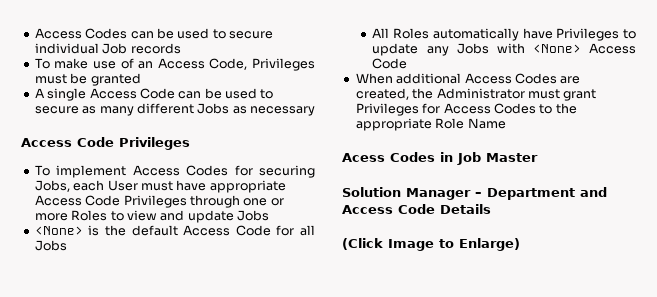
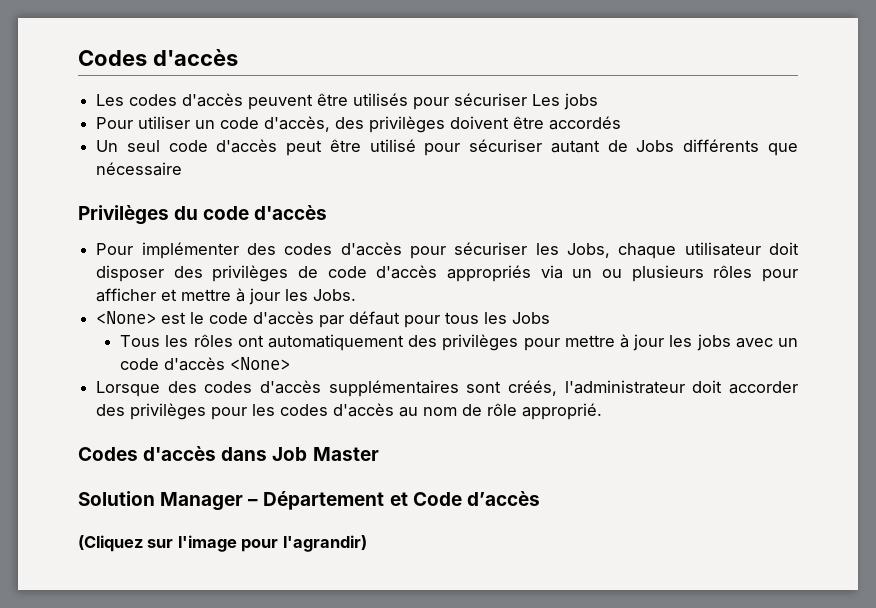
[34,28,273,39] [34,43,181,54] [34,58,315,71] [34,73,141,86] [34,88,274,101] [34,103,315,116] [21,137,190,150] [34,165,315,178] [34,180,286,193] [34,195,284,208] [34,210,269,223] [34,225,315,236] [34,240,67,251] [372,28,636,41] [372,43,636,56] [372,58,408,69] [355,73,581,84] [355,88,597,101] [355,103,577,116] [355,118,506,131] [342,152,453,162] Access Codes can be used to secure individual Job records // To make use of an Access Code, Privileges must be granted // A single Access Code can be used to secure as many different Jobs as necessary // Access Code Privileges // To implement Access Codes for securing Jobs, each User must have appropriate Access Code Privileges through one or more Roles to view and update Jobs // <None> is the default Access Code for all Jobs // All Roles automatically have Privileges to update any Jobs with <None> Access Code // When additional Access Codes are created, the Administrator must grant Privileges for Access Codes to the appropriate Role Name // Acess Codes in -> [78,49,238,66] [96,93,599,110] [96,116,622,133] [96,139,798,156] [96,162,183,176] [78,205,328,225] [96,242,800,259] [96,265,799,282] [96,288,357,305] [96,311,551,328] [120,334,799,351] [120,357,291,371] [96,380,798,397] [96,403,603,420] [78,446,268,461] Codes d'accès // Les codes d'accès peuvent être utilisés pour sécuriser Les jobs // Pour utiliser un code d'accès, des privilèges doivent être accordés // Un seul code d'accès peut être utilisé pour sécuriser autant de Jobs différents que nécessaire // Privilèges du code d'accès // Pour implémenter des codes d'accès pour sécuriser les Jobs, chaque utilisateur doit disposer des privilèges de code d'accès appropriés via un ou plusieurs rôles pour afficher et mettre à jour les Jobs. // <None> est le code d'accès par défaut pour tous les Jobs // Tous les rôles ont automatiquement des privilèges pour mettre à jour les jobs avec un code d'accès <None> // Lorsque des codes d'accès supplémentaires sont créés, l'administrateur doit accorder des privilèges pour les codes d'accès au nom de rôle approprié. // Codes d'accès dans
[487,187,607,200] [342,204,491,214] [342,238,520,251] Department and Access Code Details // (Click Image to Enlarge) -> [263,491,540,510] [78,535,367,552] Département et Code d’accès // (Cliquez sur l'image pour l'agrandir)

